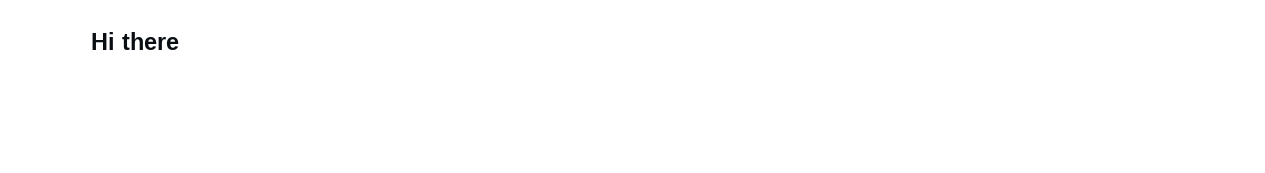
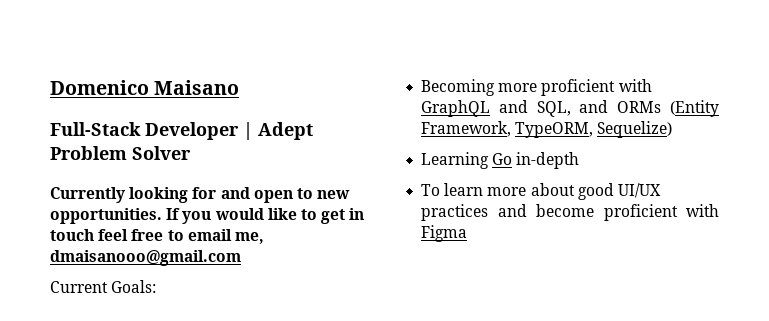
[91,32,179,50] Hi there -> [50,80,240,95] [50,122,313,140] [50,146,191,160] [50,187,351,203] [50,208,365,224] [50,229,264,244] [50,250,241,266] [50,280,157,293] [421,79,652,96] [421,100,719,117] [421,121,673,138] [421,152,580,169] [421,183,661,200] [421,204,719,221] [421,225,468,242] Domenico Maisano // Full-Stack Developer | Adept Problem Solver // Currently looking for and open to new opportunities. If you would like to get in touch feel free to email me, dmaisanooo@gmail.com // Current Goals: // Becoming more proficient with GraphQL and SQL, and ORMs (Entity Framework, TypeORM, Sequelize) // Learning Go in-depth // To learn more about good UI/UX practices and become proficient with Figma

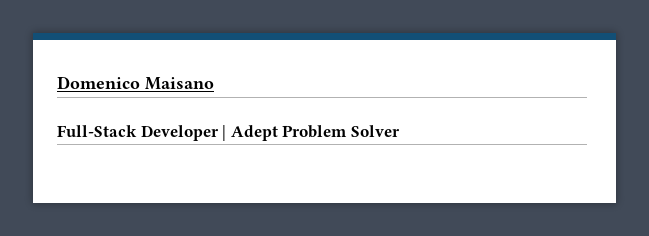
[50,187,351,203] [50,208,365,224] [50,229,264,244] [50,250,241,266] [50,280,157,293] [421,79,652,96] [421,100,719,117] [421,121,673,138] [421,152,580,169] [421,183,661,200] [421,204,719,221] [421,225,468,242] // Currently looking for and open to new opportunities. If you would like to get in touch feel free to email me, dmaisanooo@gmail.com // Current Goals: // Becoming more proficient with GraphQL and SQL, and ORMs (Entity Framework, TypeORM, Sequelize) // Learning Go in-depth // To learn more about good UI/UX practices and become proficient with Figma -> (400, 131) none

